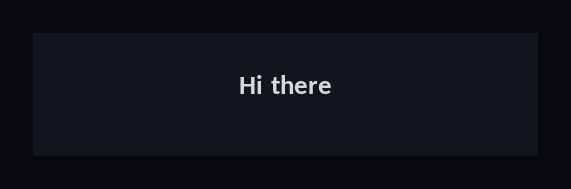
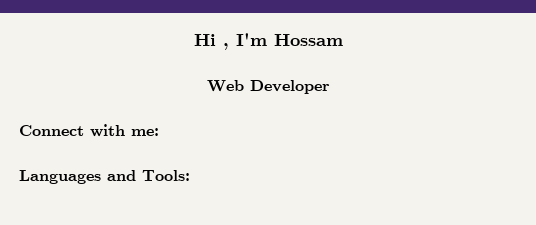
[270,75,332,94] there -> [222,33,343,50] [206,80,330,94] [19,124,159,137] [19,170,190,184] , I'm Hossam // Web Developer // Connect with me: // Languages and Tools:

